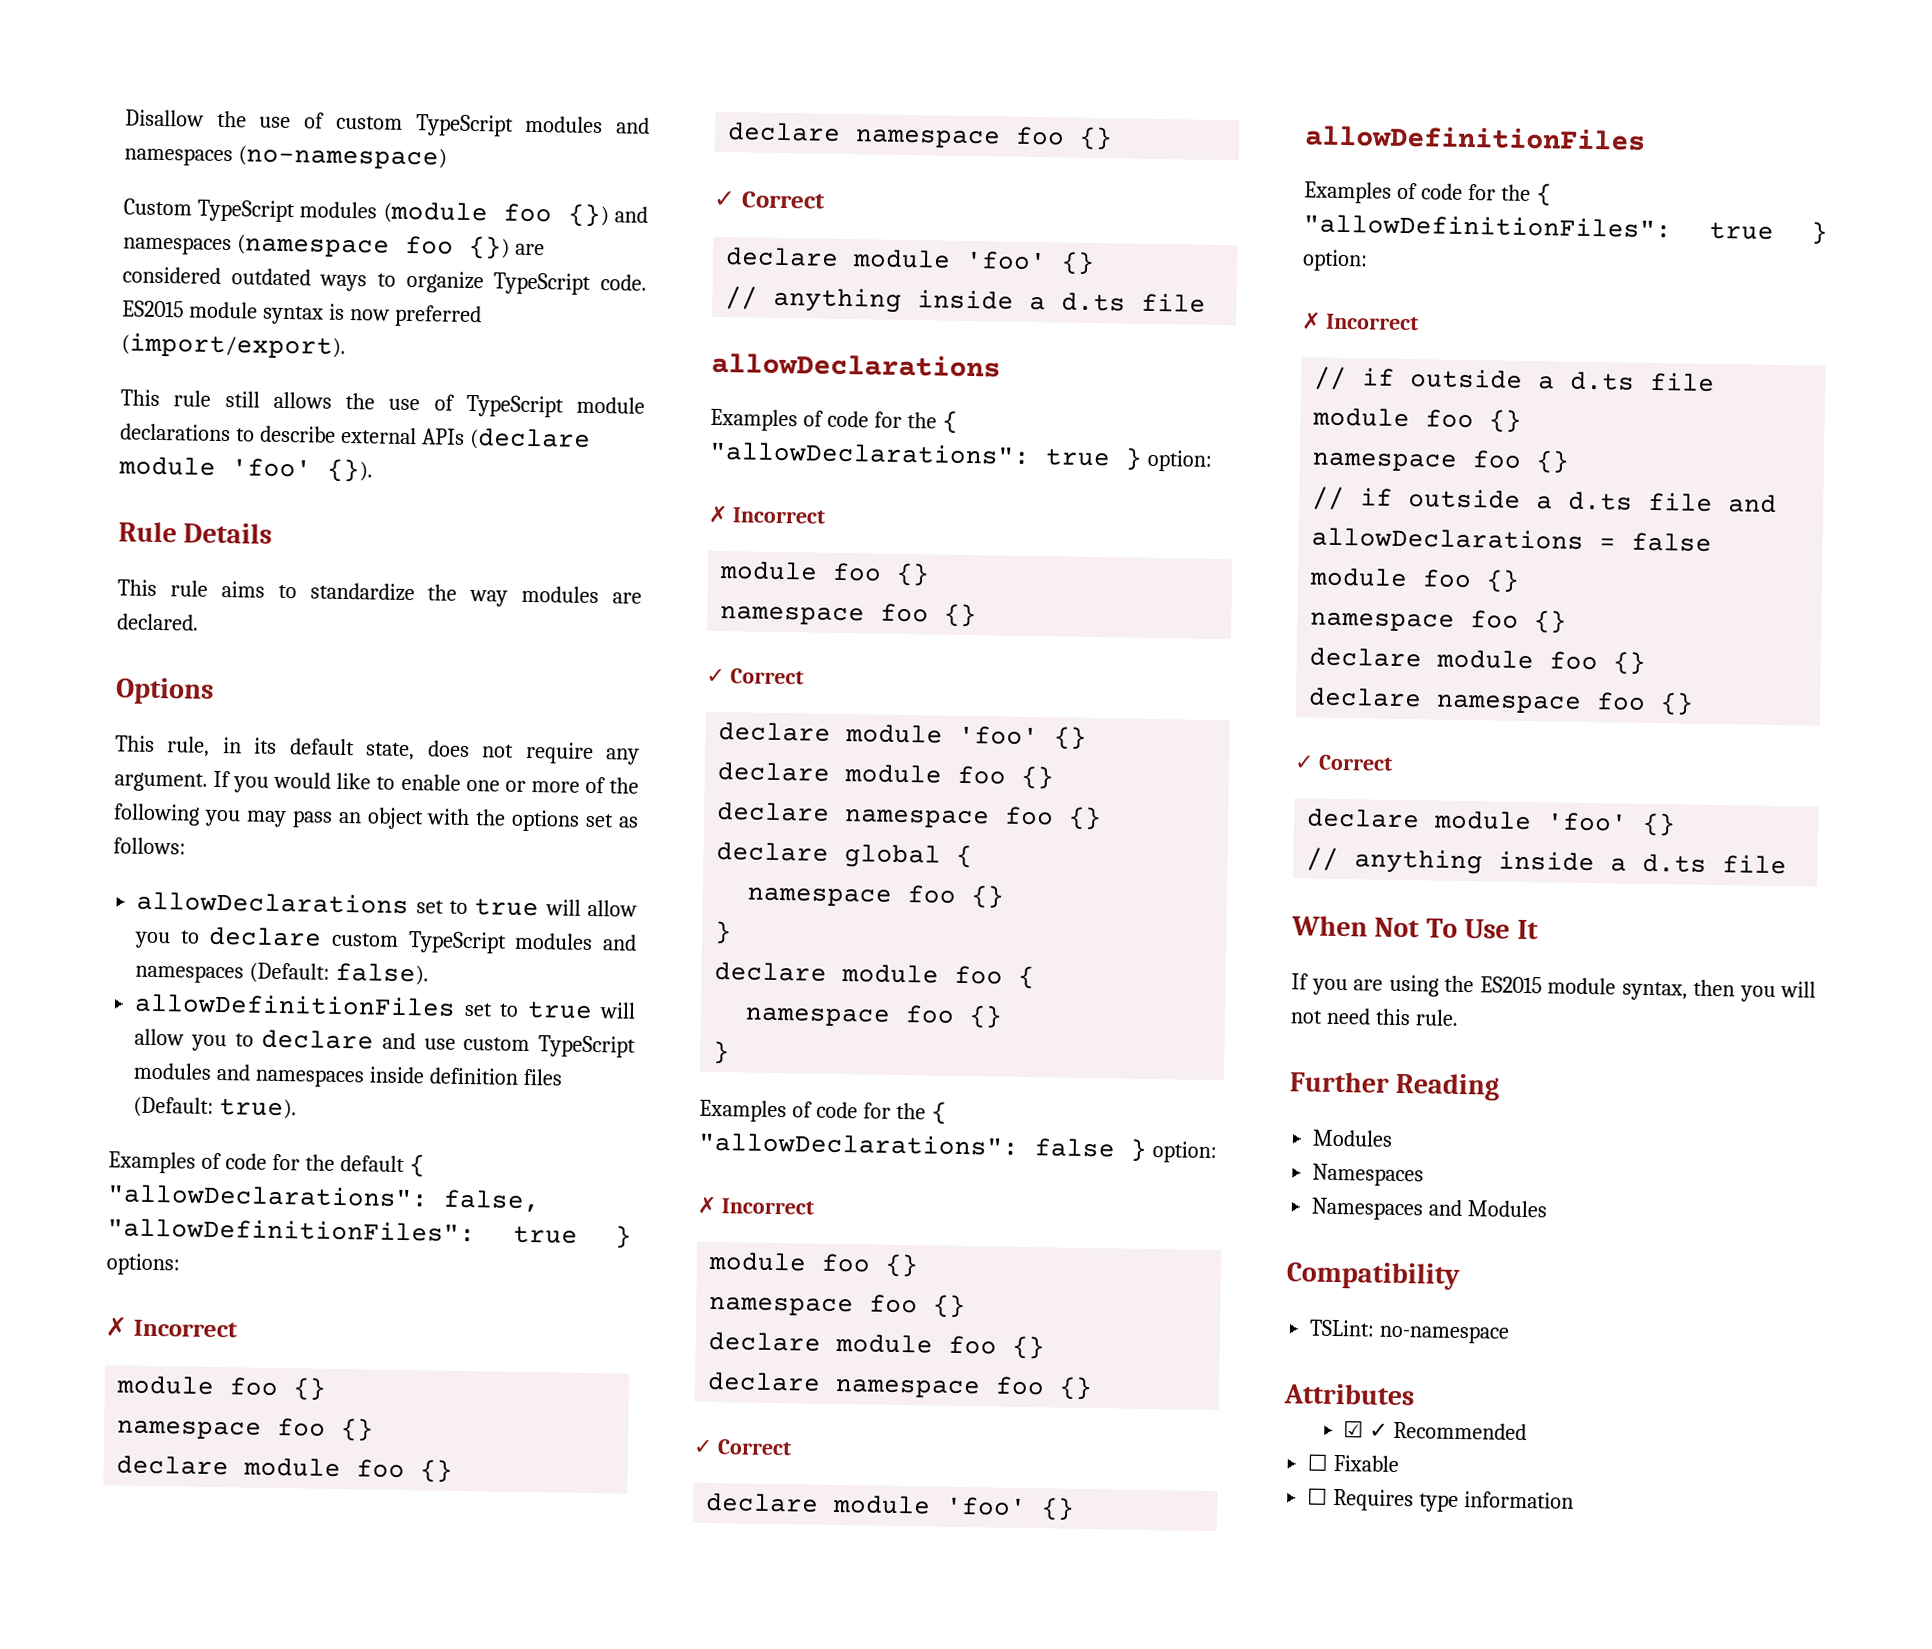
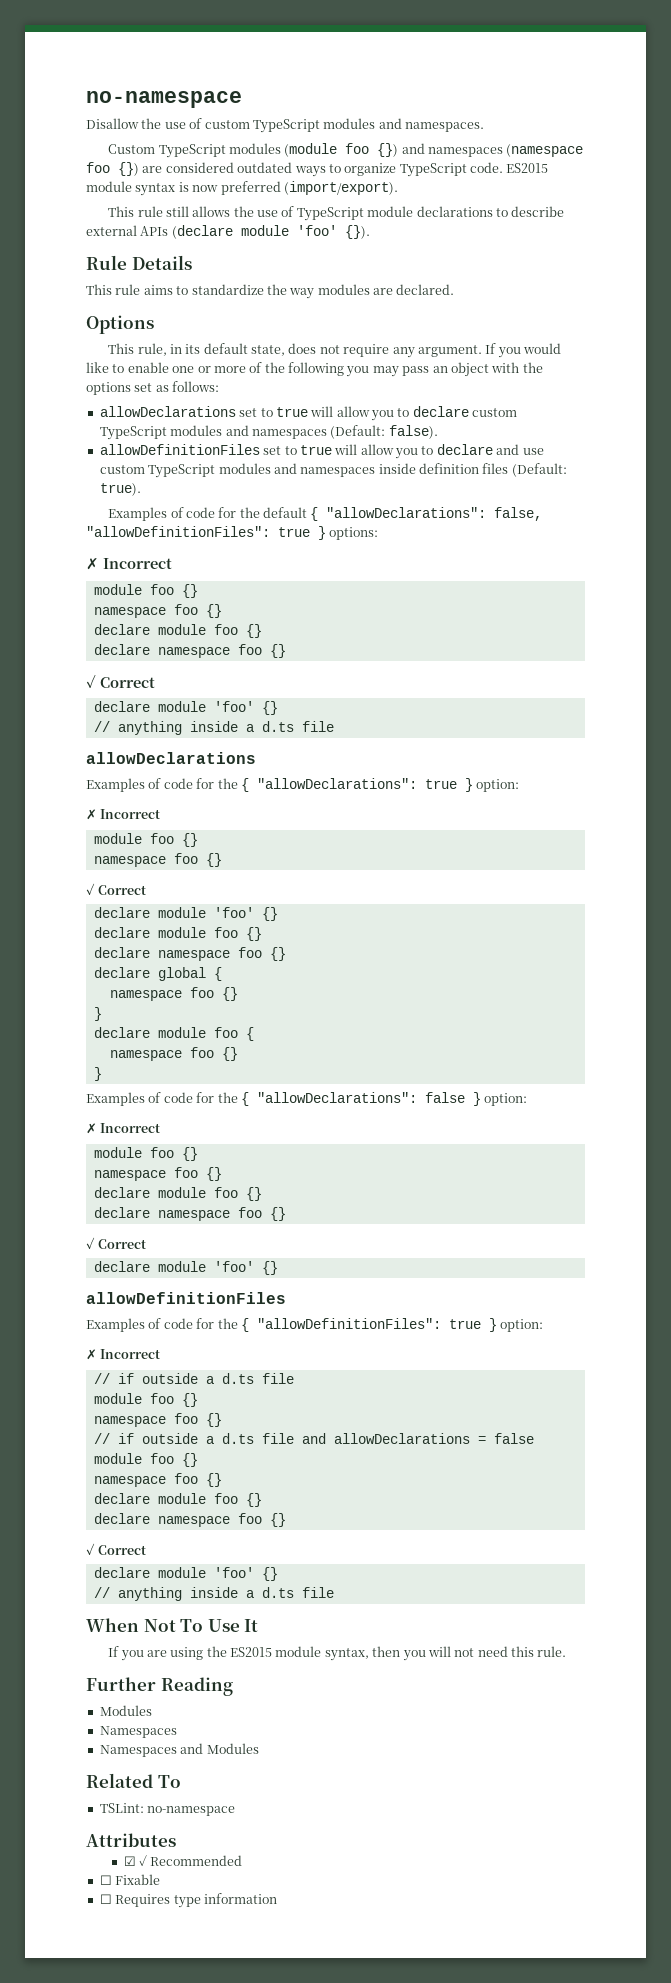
(125, 118) none -> [86,91,242,108] no-namespace //
[124,145,447,170] namespaces (no-namespace) -> [405,122,484,132] namespaces.
[1286,1261,1461,1290] Compatibility -> [86,1773,181,1788] Related To

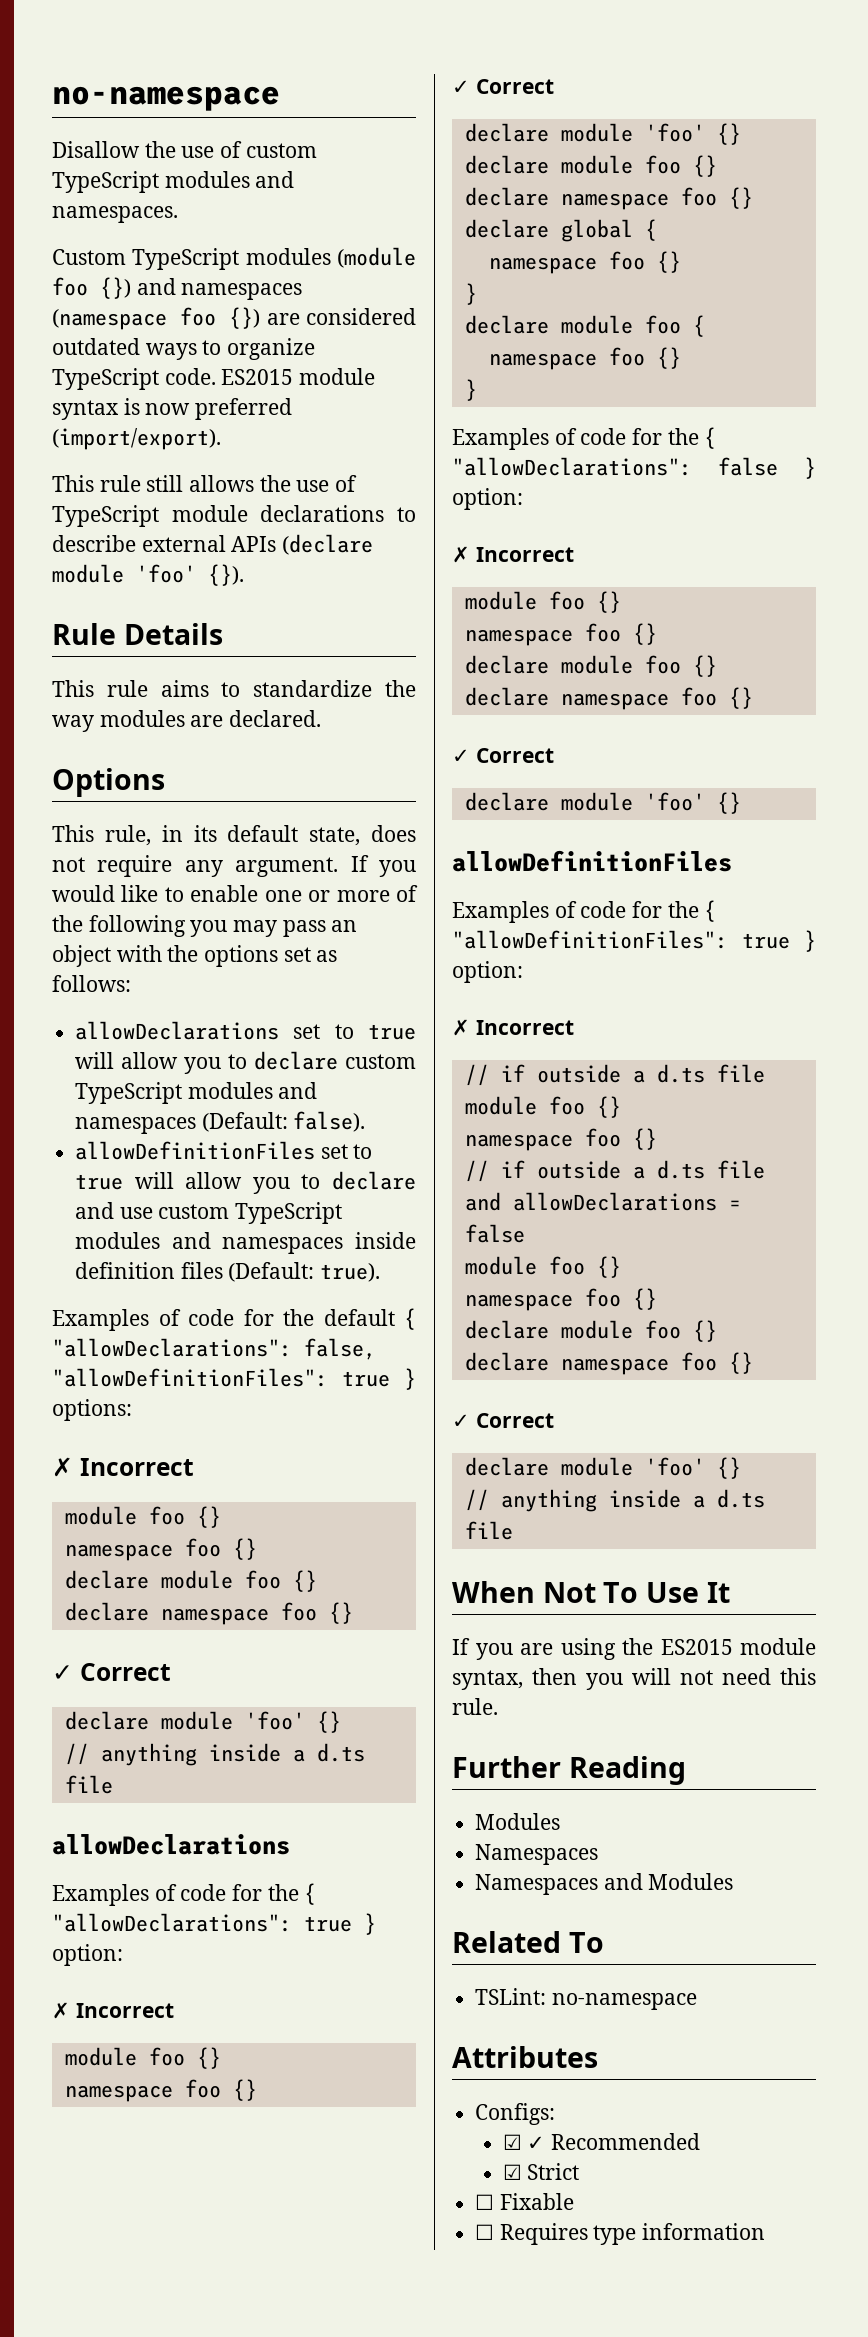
(176, 1840) none -> [475,2103,556,2125] // Configs:
(243, 1860) none -> [502,2163,580,2180] // ☑ Strict

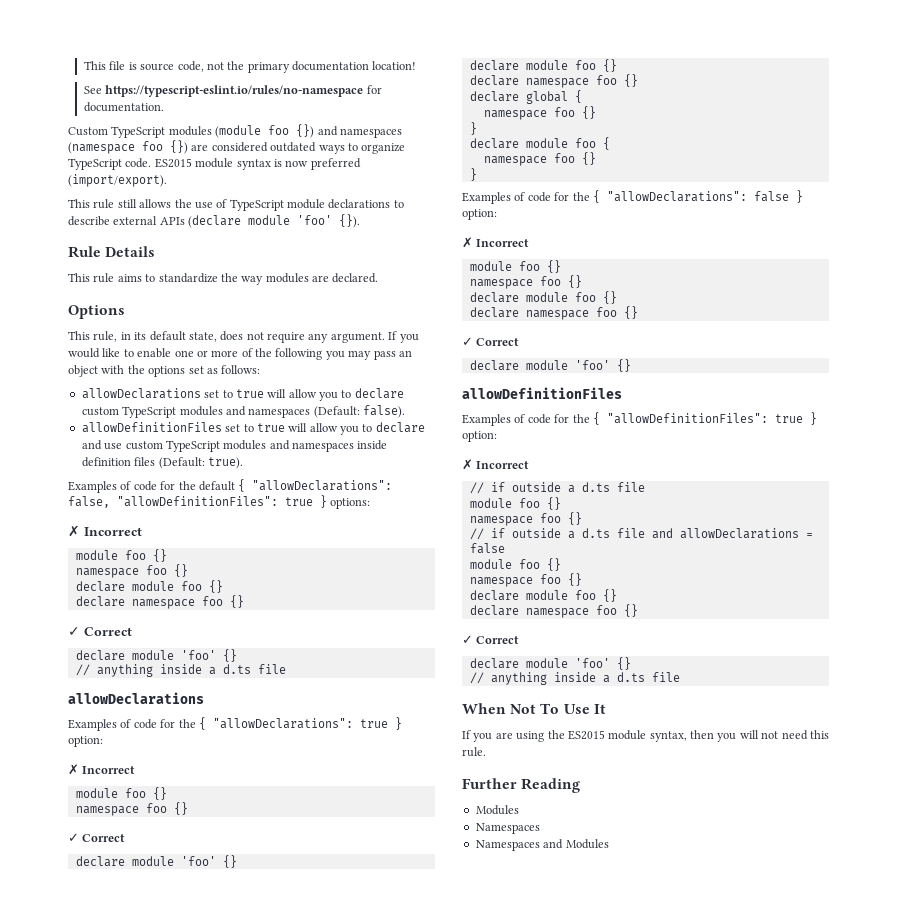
[52,86,280,111] [52,141,317,158] [52,171,295,193] [52,206,178,223] no-namespace // Disallow the use of custom TypeScript modules and namespaces. -> [84,61,417,73] [84,85,382,97] [84,102,165,112] This file is source code, not the primary documentation location! // See https://typescript-eslint.io/rules/no-namespace for documentation.
[452,1931,604,1953] [475,1988,697,2010] [452,2046,598,2068] [475,2103,556,2125] [502,2133,701,2150] [502,2163,580,2180] [475,2193,574,2210] [475,2223,766,2245] // Related To // TSLint: no-namespace // Attributes // Configs: // ☑ ✓ Recommended // ☑ Strict // ☐ Fixable // ☐ Requires type information -> (609, 844) none

